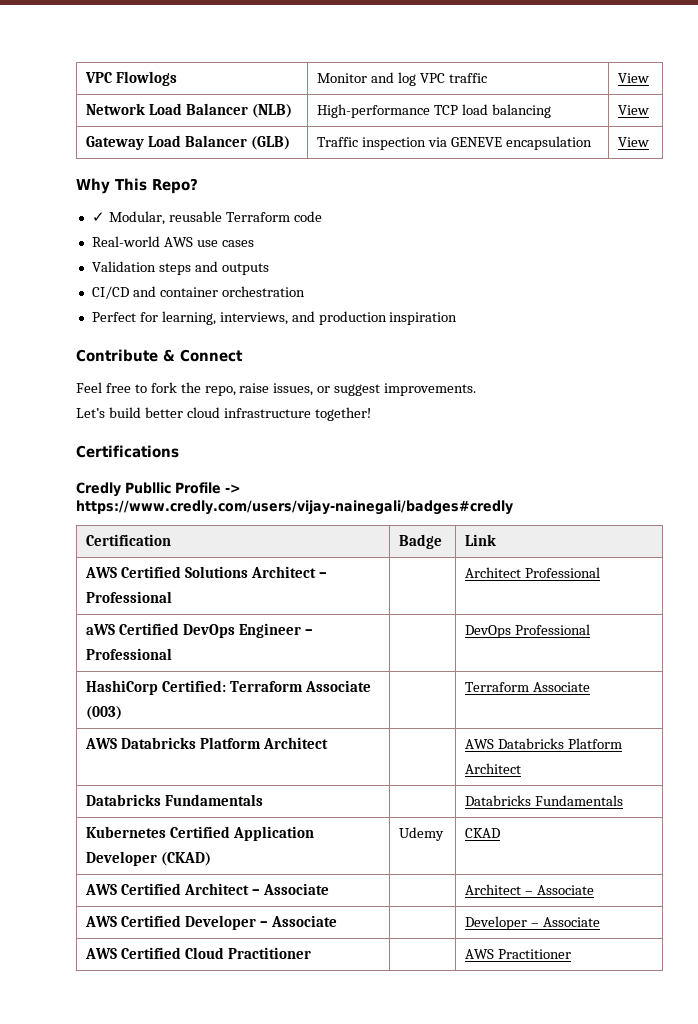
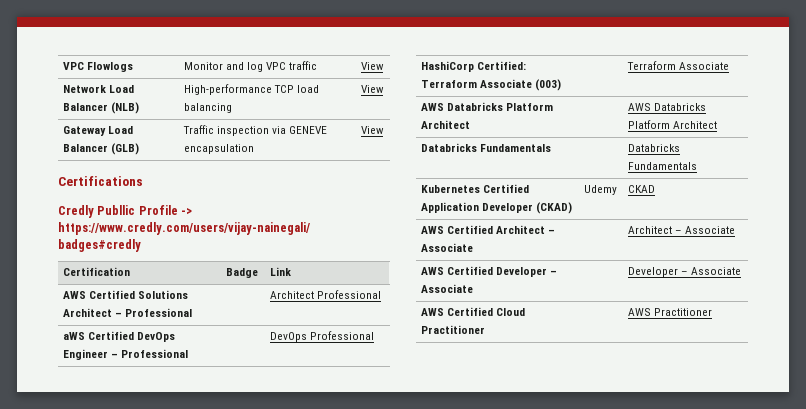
[76,178,198,194] [91,211,322,225] [91,236,254,247] [91,261,269,275] [91,286,305,299] [91,311,458,325] [76,349,243,362] [76,382,477,396] [76,407,371,421] // Why This Repo? // ✓ Modular, reusable Terraform code // Real-world AWS use cases // Validation steps and outputs // CI/CD and container orchestration // Perfect for learning, interviews, and production inspiration // Contribute & Connect // Feel free to fork the repo, raise issues, or suggest improvements. // Let’s build better cloud infrastructure together! -> (384, 130) none

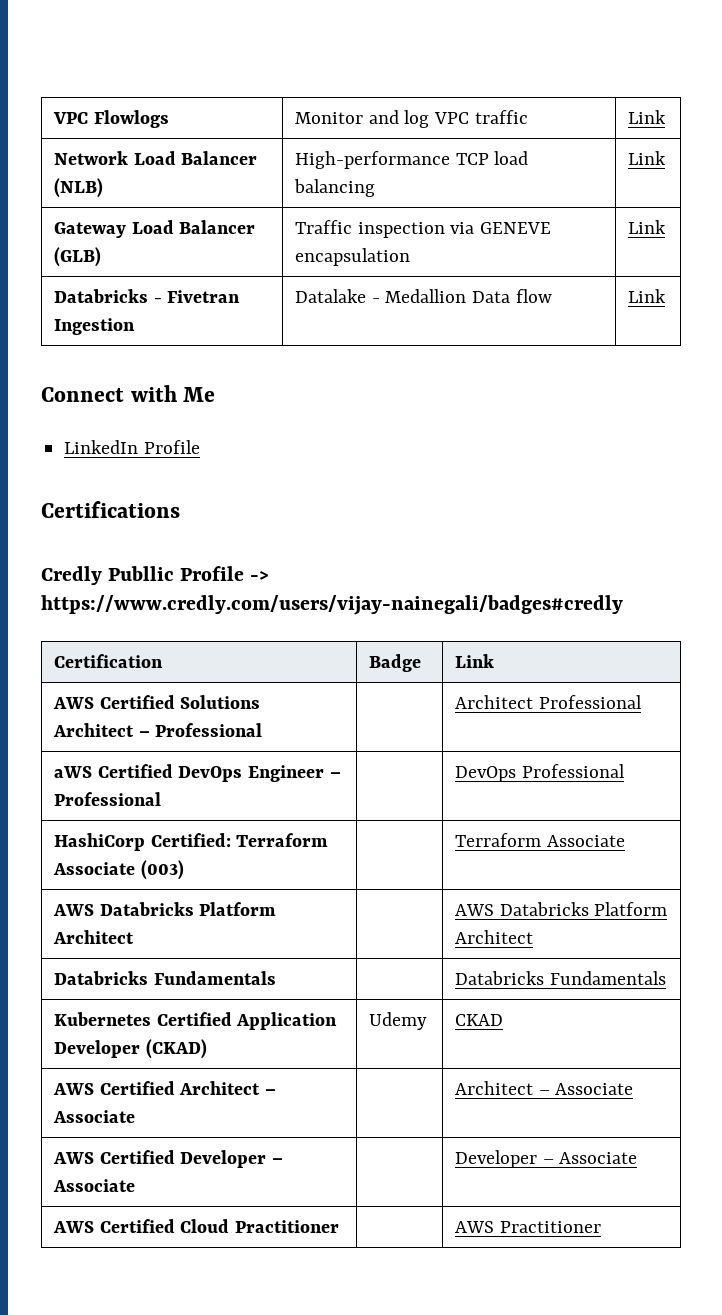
[360,62,384,70] View -> [628,110,667,124] Link
[360,85,384,93] View -> [628,151,667,165] Link
[360,126,384,134] View -> [628,220,667,234] [54,289,241,303] [54,318,136,335] [295,289,552,303] [628,289,667,303] [41,385,216,402] [64,440,200,454] Link // Databricks - Fivetran Ingestion | Datalake - Medallion Data flow | Link // Connect with Me // LinkedIn Profile

